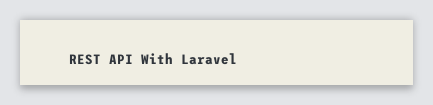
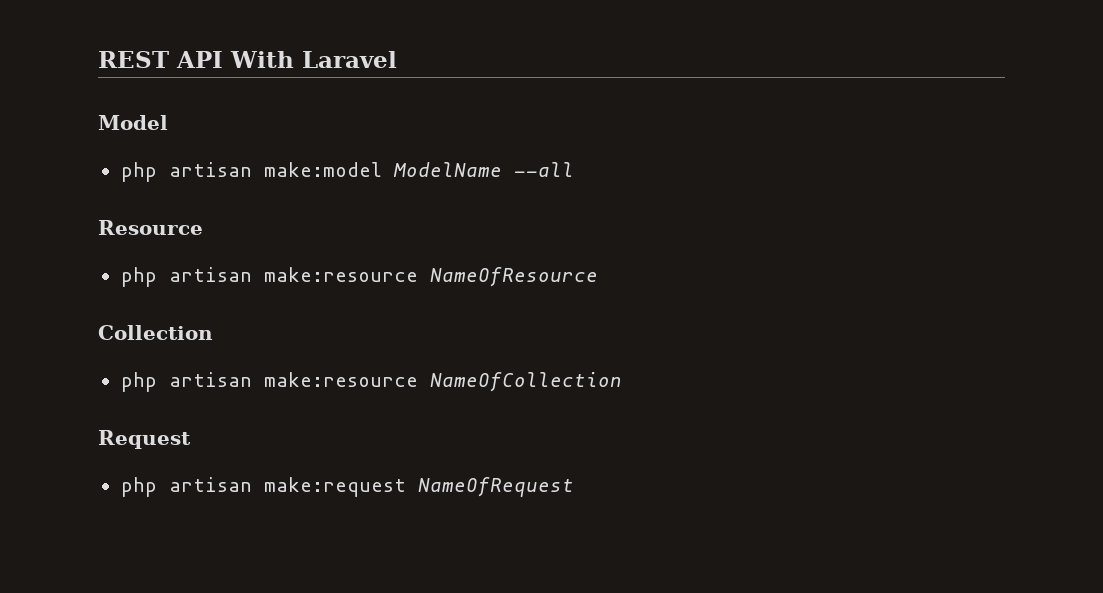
(237, 59) none -> [98,115,168,130] [120,162,574,182] [98,220,203,235] [120,267,598,287] [98,325,213,340] [120,372,622,392] [98,430,191,449] [120,477,574,497] // Model // php artisan make:model ModelName --all // Resource // php artisan make:resource NameOfResource // Collection // php artisan make:resource NameOfCollection // Request // php artisan make:request NameOfRequest

